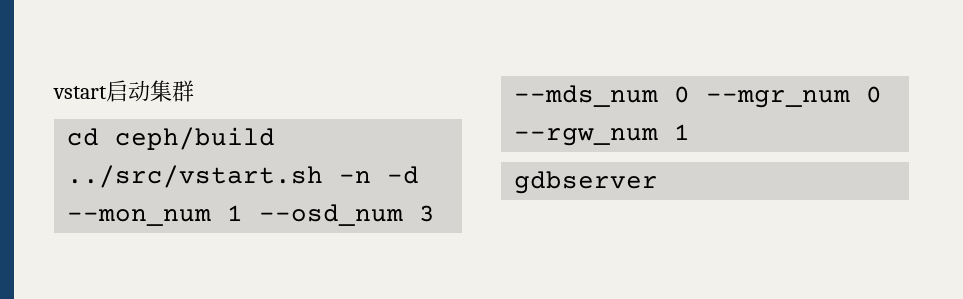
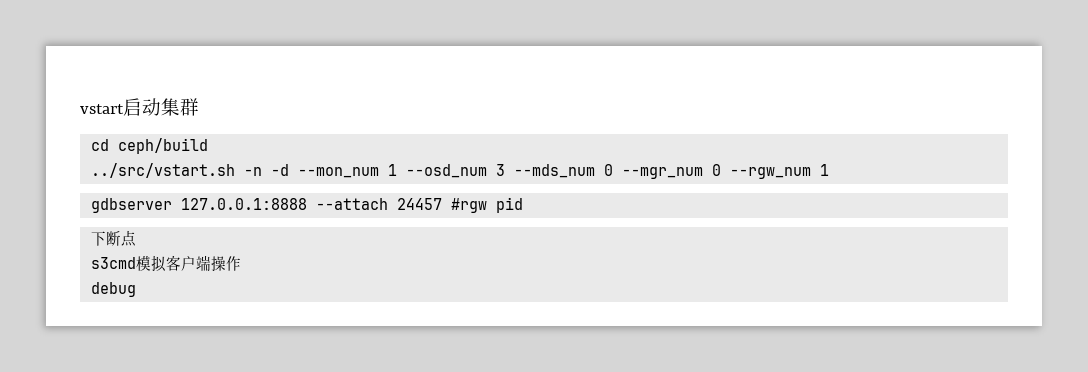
(659, 182) none -> [181,197,524,213] [91,230,137,247] [91,255,242,272] [91,282,137,297] 127.0.0.1:8888 --attach 24457 #rgw pid // 下断点 // s3cmd模拟客户端操作 // debug

